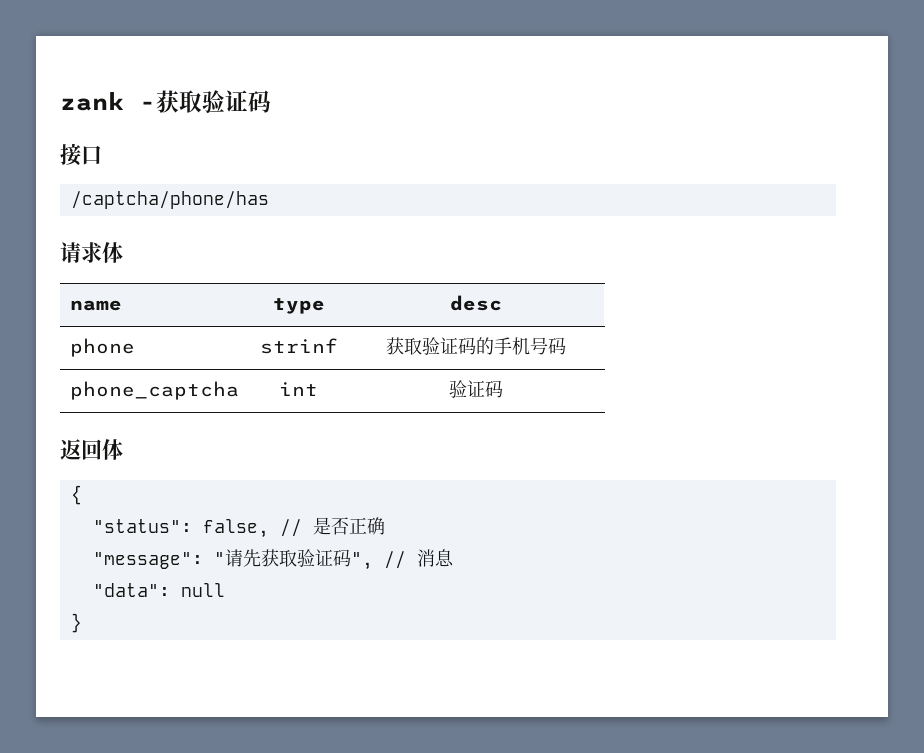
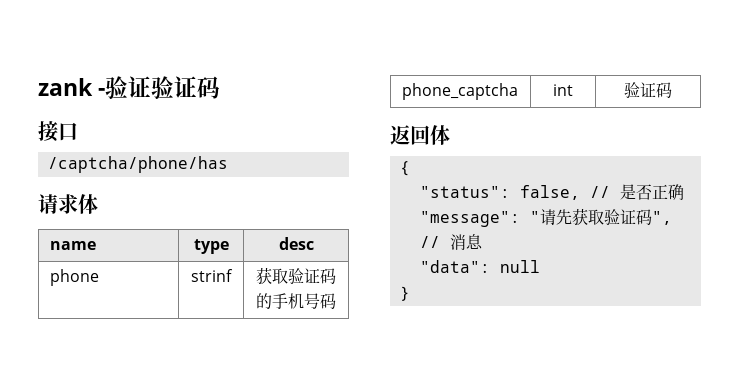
[156,90,202,113] 获取 -> [105,76,152,99] 验证

